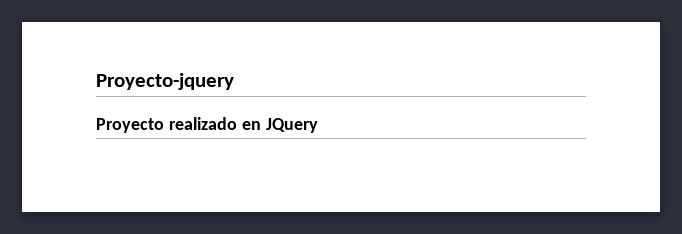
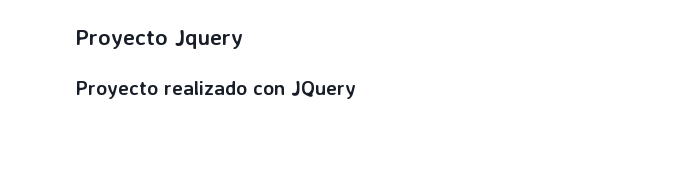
[96,73,234,90] Proyecto-jquery -> [75,30,243,49] Proyecto Jquery
[241,121,261,130] en -> [253,85,285,95] con

